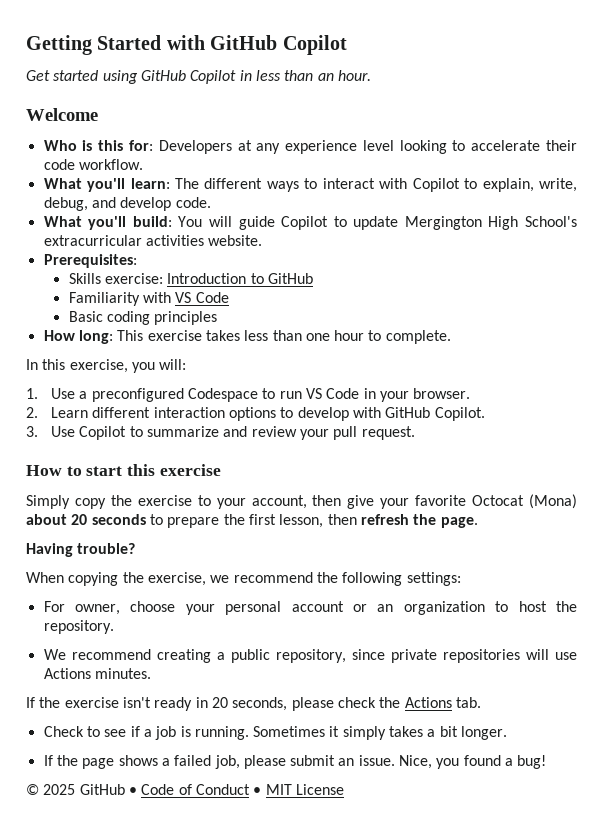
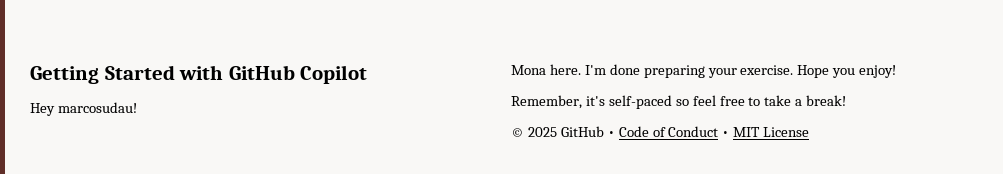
[26,70,371,84] [26,108,98,121] [43,140,577,154] [43,159,143,170] [43,178,577,192] [43,197,211,211] [43,216,577,230] [43,235,263,246] [43,254,137,268] [68,273,313,284] [68,292,229,306] [68,311,218,325] [43,330,451,344] [26,359,187,373] [26,388,471,402] [26,407,485,421] [26,426,415,440] [26,464,221,476] [26,494,577,509] [26,514,478,528] [26,543,136,557] [26,572,461,586] [43,601,577,615] [43,620,114,634] [43,649,577,663] [43,668,151,679] [26,697,481,711] [43,726,508,740] [43,755,547,769] Get started using GitHub Copilot in less than an hour. // Welcome // Who is this for: Developers at any experience level looking to accelerate their code workflow. // What you'll learn: The different ways to interact with Copilot to explain, write, debug, and develop code. // What you'll build: You will guide Copilot to update Mergington High School's extracurricular activities website. // Prerequisites: // Skills exercise: Introduction to GitHub // Familiarity with VS Code // Basic coding principles // How long: This exercise takes less than one hour to complete. // In this exercise, you will: // 1. Use a preconfigured Codespace to run VS Code in your browser. // 2. Learn different interaction options to develop with GitHub Copilot. // 3. Use Copilot to summarize and review your pull request. // How to start this exercise // Simply copy the exercise to your account, then give your favorite Octocat (Mona) about 20 seconds to prepare the first lesson, then refresh the page. // Having trouble? // When copying the exercise, we recommend the following settings: // For owner, choose your personal account or an organization to host the repository. // We recommend creating a public repository, since private repositories will use Actions minutes. // If the exercise isn't ready in 20 seconds, please check the Actions tab. // Check to see if a job is running. Sometimes it simply takes a bit longer. // If the page shows a failed job, please submit an issue. Nice, you found a bug! -> [30,102,137,116] [511,64,897,78] [511,95,847,109] Hey marcosudau! // Mona here. I'm done preparing your exercise. Hope you enjoy! // Remember, it's self-paced so feel free to take a break!

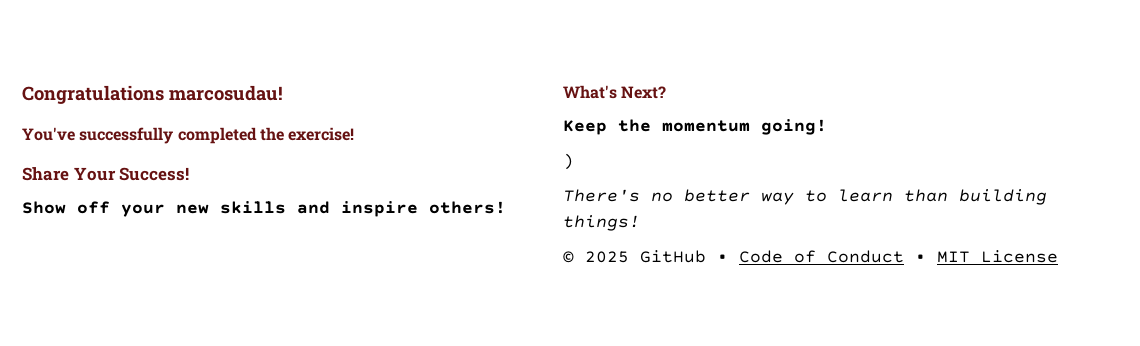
[30,65,368,84] [30,102,137,116] [511,64,897,78] [511,95,847,109] Getting Started with GitHub Copilot // Hey marcosudau! // Mona here. I'm done preparing your exercise. Hope you enjoy! // Remember, it's self-paced so feel free to take a break! -> [22,85,283,104] [22,127,355,144] [22,167,190,181] [22,201,506,217] [563,85,667,99] [563,119,827,135] [563,153,574,170] [563,189,1047,205] [563,215,640,231] Congratulations marcosudau! // You've successfully completed the exercise! // Share Your Success! // Show off your new skills and inspire others! // What's Next? // Keep the momentum going! // ) // There's no better way to learn than building things!

